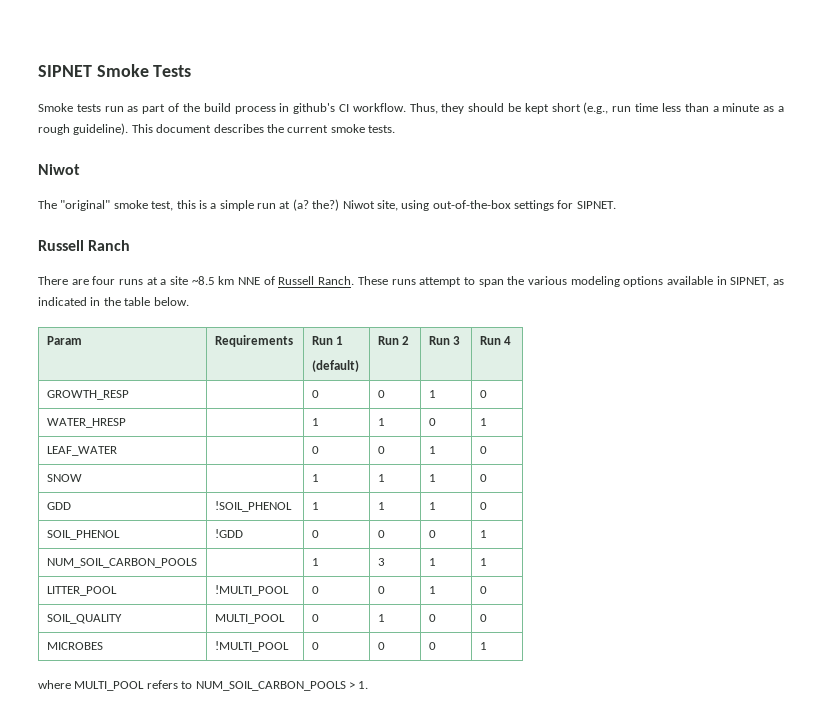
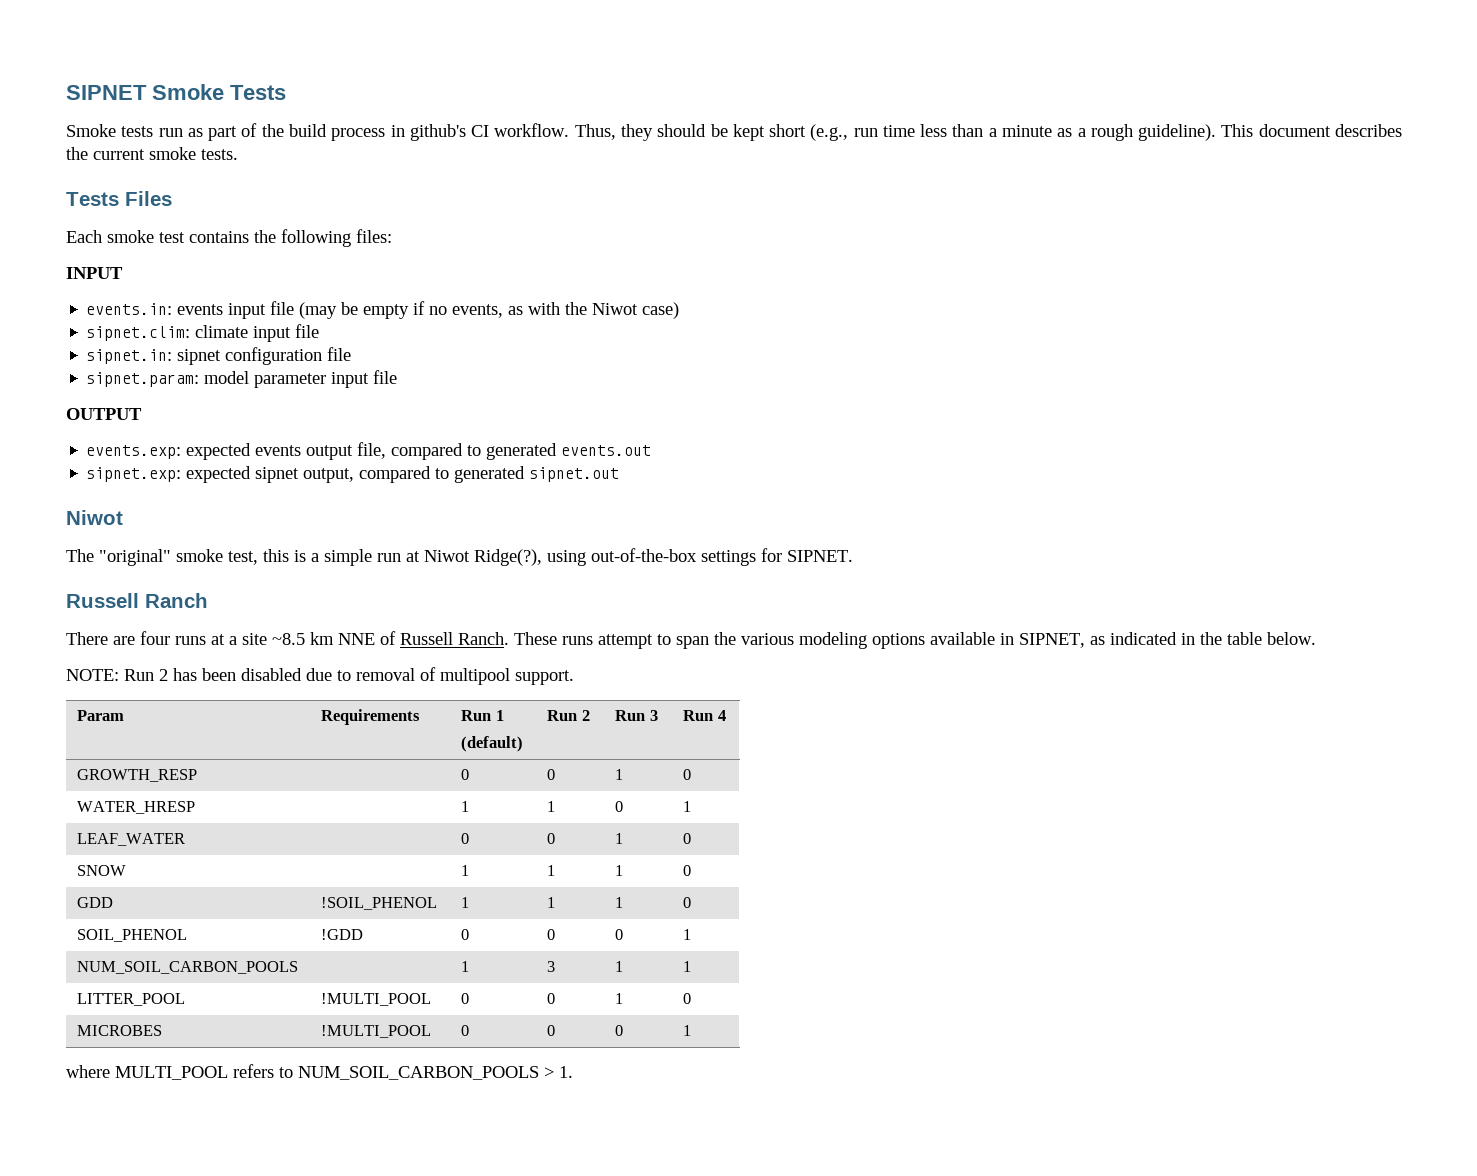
(395, 129) none -> [66,191,172,206] [66,229,392,247] [66,267,123,279] [86,301,680,319] [86,324,320,342] [86,347,352,365] [86,370,398,388] [66,408,142,420] [86,442,652,460] [86,466,620,483] // Tests Files // Each smoke test contains the following files: // INPUT // events.in: events input file (may be empty if no events, as with the Niwot case) // sipnet.clim: climate input file // sipnet.in: sipnet configuration file // sipnet.param: model parameter input file // OUTPUT // events.exp: expected events output file, compared to generated events.out // sipnet.exp: expected sipnet output, compared to generated sipnet.out
[292,199,398,211] (a? the?) Niwot site, -> [424,549,542,566] Niwot Ridge(?),
(189, 301) none -> [66,667,574,685] // NOTE: Run 2 has been disabled due to removal of multipool support.
[46,614,122,624] [214,614,285,624] [311,614,319,622] [377,614,385,622] [428,614,436,622] [479,614,487,622] // SOIL_QUALITY | MULTI_POOL | 0 | 1 | 0 | 0 -> (692, 998) none

